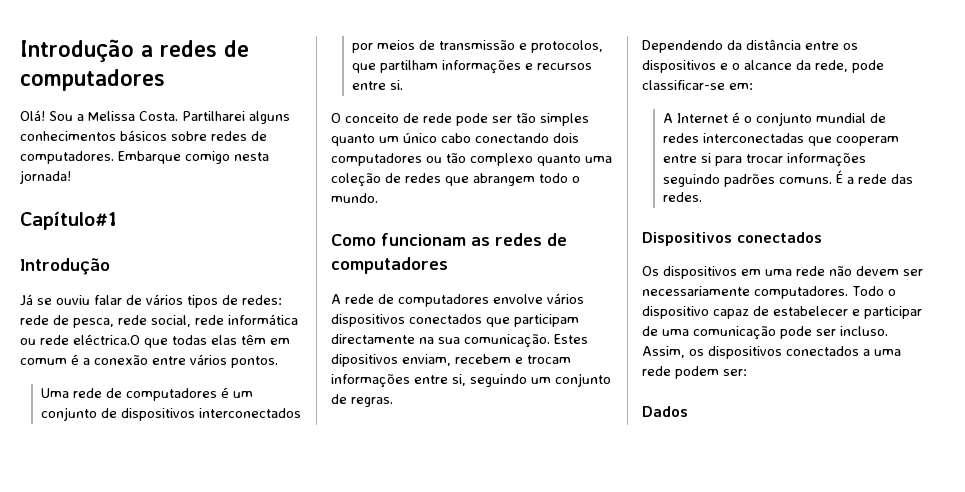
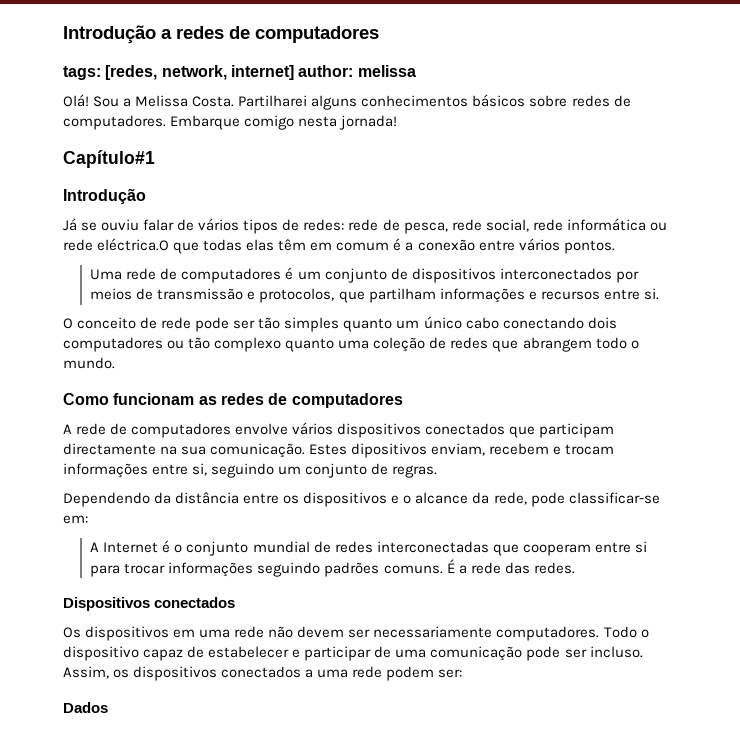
(165, 80) none -> [63,65,416,80] // tags: [redes, network, internet] author: melissa

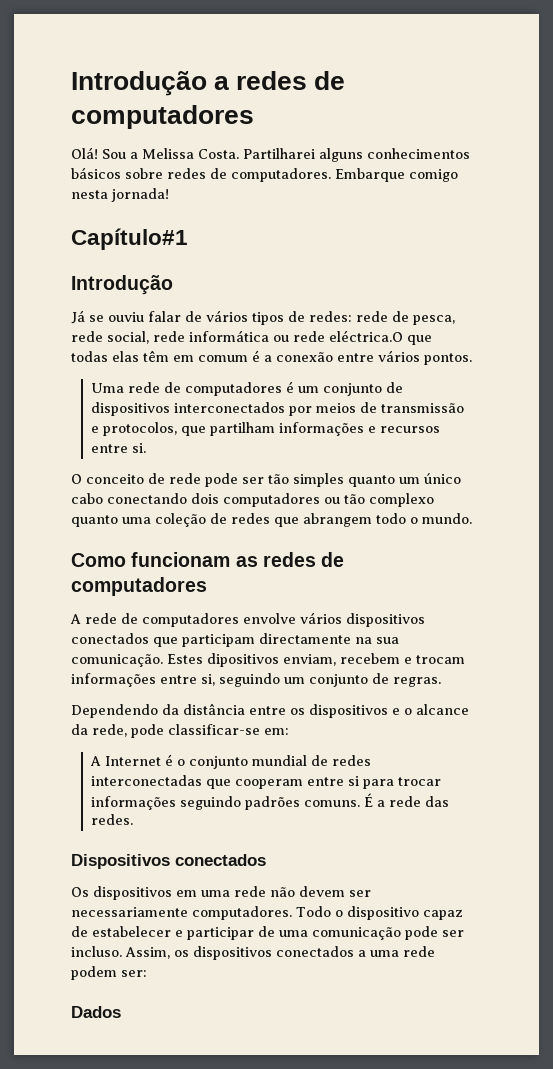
[63,65,416,80] // tags: [redes, network, internet] author: melissa -> (254, 117) none

